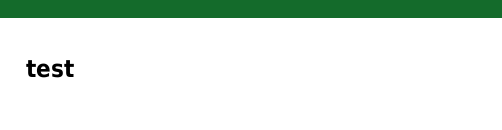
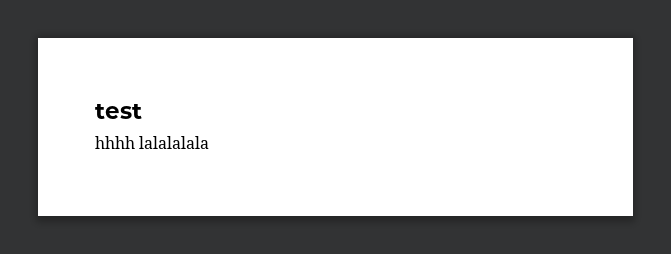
(74, 69) none -> [95,136,210,149] // hhhh lalalalala

